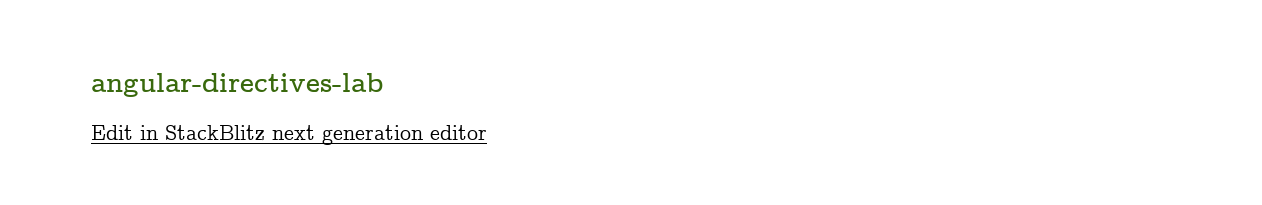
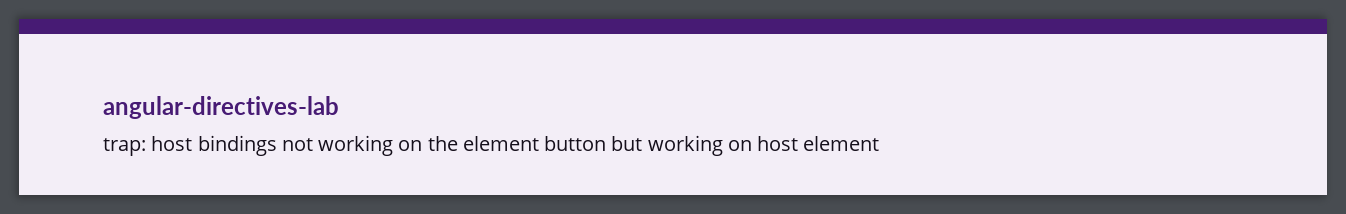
[91,125,487,145] Edit in StackBlitz next generation editor -> [103,135,880,156] trap: host bindings not working on the element button but working on host element

